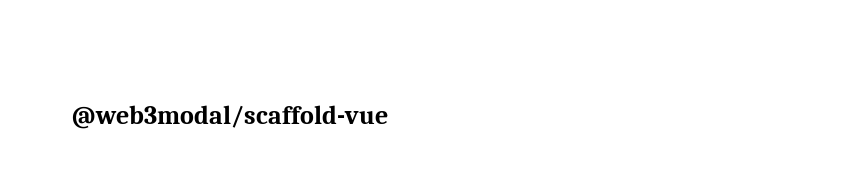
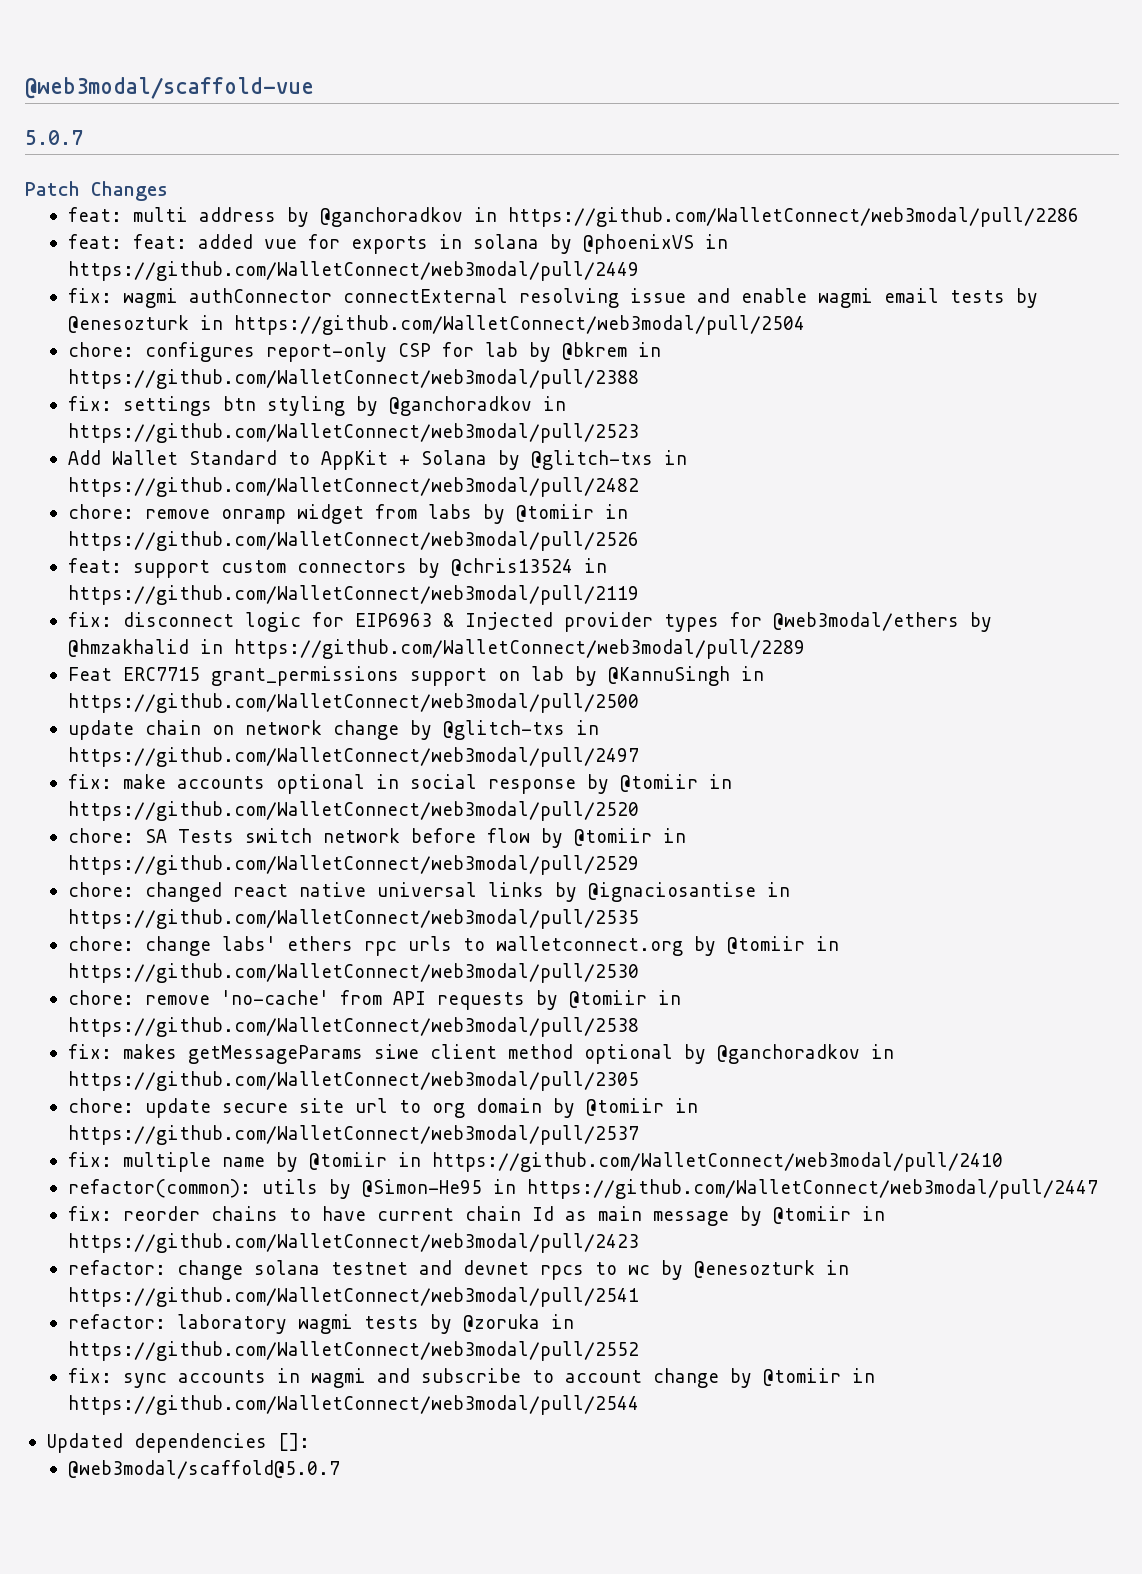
(388, 117) none -> [25,130,83,145] [25,181,168,201] [67,207,1079,227] [67,234,728,254] [67,261,639,281] [67,288,1038,308] [67,315,805,335] [67,342,661,362] [67,369,639,389] [67,396,566,416] [67,423,639,443] [67,450,687,470] [67,477,639,497] [67,504,628,524] [67,531,639,551] [67,558,607,578] [67,585,639,605] [67,612,992,632] [67,639,805,659] [67,666,764,686] [67,693,639,713] [67,720,599,740] [67,747,639,767] [67,774,732,794] [67,801,639,821] [67,828,686,848] [67,855,639,875] [67,882,790,902] [67,909,639,929] [67,936,839,956] [67,963,639,983] [67,990,681,1010] [67,1017,639,1037] [67,1044,894,1064] [67,1071,639,1091] [67,1098,698,1118] [67,1125,639,1145] [67,1152,1003,1172] [67,1179,1098,1199] [67,1206,885,1226] [67,1233,639,1253] [67,1260,849,1280] [67,1287,639,1307] [67,1314,574,1334] [67,1341,639,1361] [67,1368,875,1388] [67,1395,639,1415] [45,1433,310,1453] [67,1460,340,1479] // 5.0.7 // Patch Changes // feat: multi address by @ganchoradkov in https://github.com/WalletConnect/web3modal/pull/2286 // feat: feat: added vue for exports in solana by @phoenixVS in https://github.com/WalletConnect/web3modal/pull/2449 // fix: wagmi authConnector connectExternal resolving issue and enable wagmi email tests by @enesozturk in https://github.com/WalletConnect/web3modal/pull/2504 // chore: configures report-only CSP for lab by @bkrem in https://github.com/WalletConnect/web3modal/pull/2388 // fix: settings btn styling by @ganchoradkov in https://github.com/WalletConnect/web3modal/pull/2523 // Add Wallet Standard to AppKit + Solana by @glitch-txs in https://github.com/WalletConnect/web3modal/pull/2482 // chore: remove onramp widget from labs by @tomiir in https://github.com/WalletConnect/web3modal/pull/2526 // feat: support custom connectors by @chris13524 in https://github.com/WalletConnect/web3modal/pull/2119 // fix: disconnect logic for EIP6963 & Injected provider types for @web3modal/ethers by @hmzakhalid in https://github.com/WalletConnect/web3modal/pull/2289 // Feat ERC7715 grant_permissions support on lab by @KannuSingh in https://github.com/WalletConnect/web3modal/pull/2500 // update chain on network change by @glitch-txs in https://github.com/WalletConnect/web3modal/pull/2497 // fix: make accounts optional in social response by @tomiir in https://github.com/WalletConnect/web3modal/pull/2520 // chore: SA Tests switch network before flow by @tomiir in https://github.com/WalletConnect/web3modal/pull/2529 // chore: changed react native universal links by @ignaciosantise in https://github.com/WalletConnect/web3modal/pull/2535 // chore: change labs' ethers rpc urls to walletconnect.org by @tomiir in https://github.com/WalletConnect/web3modal/pull/2530 // chore: remove 'no-cache' from API requests by @tomiir in https://github.com/WalletConnect/web3modal/pull/2538 // fix: makes getMessageParams siwe client method optional by @ganchoradkov in https://github.com/WalletConnect/web3modal/pull/2305 // chore: update secure site url to org domain by @tomiir in https://github.com/WalletConnect/web3modal/pull/2537 // fix: multiple name by @tomiir in https://github.com/WalletConnect/web3modal/pull/2410 // refactor(common): utils by @Simon-He95 in https://github.com/WalletConnect/web3modal/pull/2447 // fix: reorder chains to have current chain Id as main message by @tomiir in https://github.com/WalletConnect/web3modal/pull/2423 // refactor: change solana testnet and devnet rpcs to wc by @enesozturk in https://github.com/WalletConnect/web3modal/pull/2541 // refactor: laboratory wagmi tests by @zoruka in https://github.com/WalletConnect/web3modal/pull/2552 // fix: sync accounts in wagmi and subscribe to account change by @tomiir in https://github.com/WalletConnect/web3modal/pull/2544 // Updated dependencies []: // @web3modal/scaffold@5.0.7

